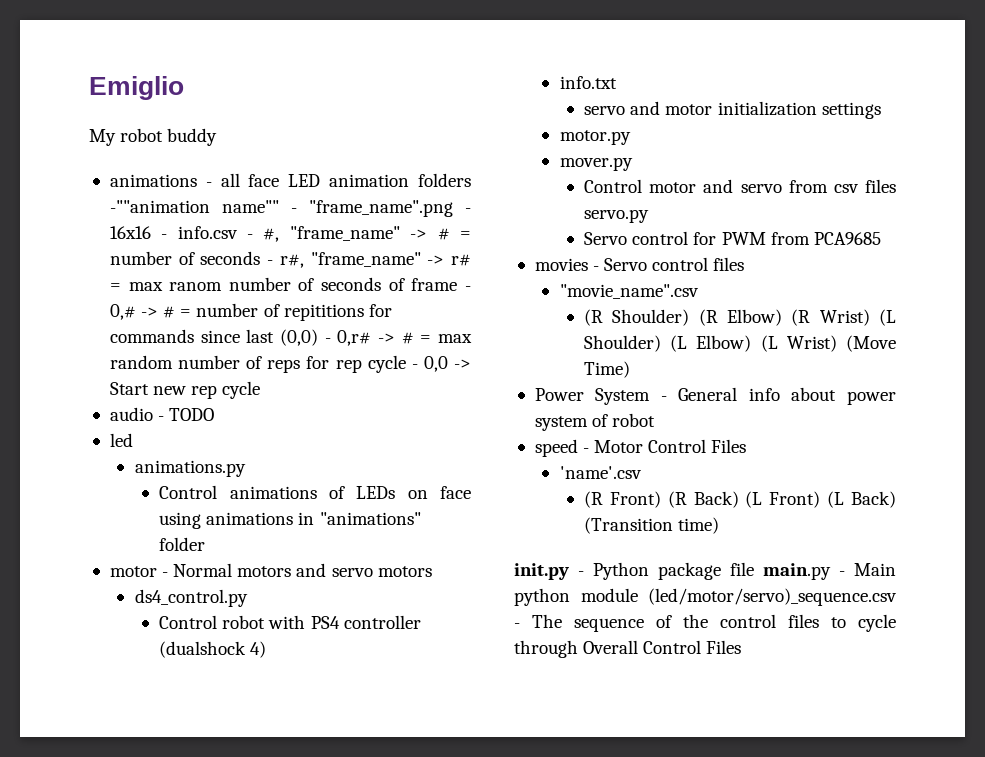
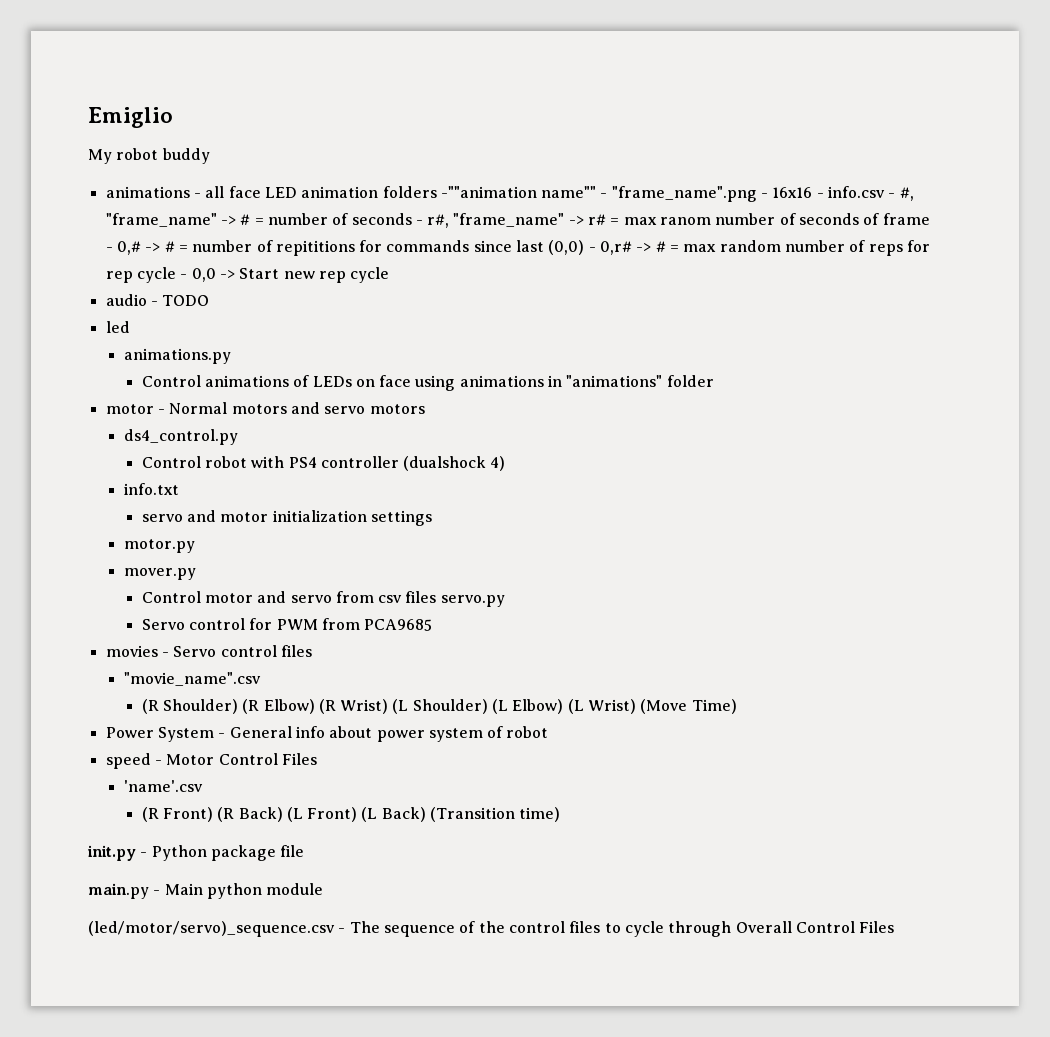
(754, 569) none -> (305, 851) //
(638, 595) none -> (324, 889) //

